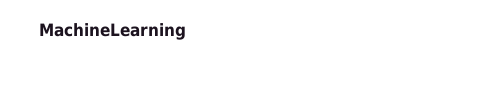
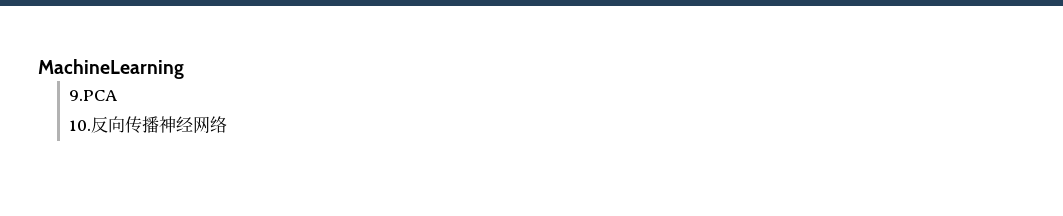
(186, 31) none -> [69,90,118,101] [69,116,228,134] // 9.PCA // 10.反向传播神经网络

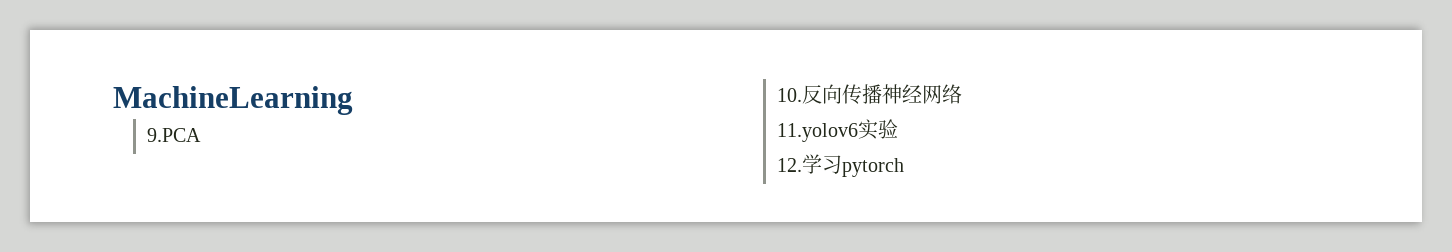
(228, 124) none -> [776,119,898,142] [776,154,904,177] // 11.yolov6实验 // 12.学习pytorch

